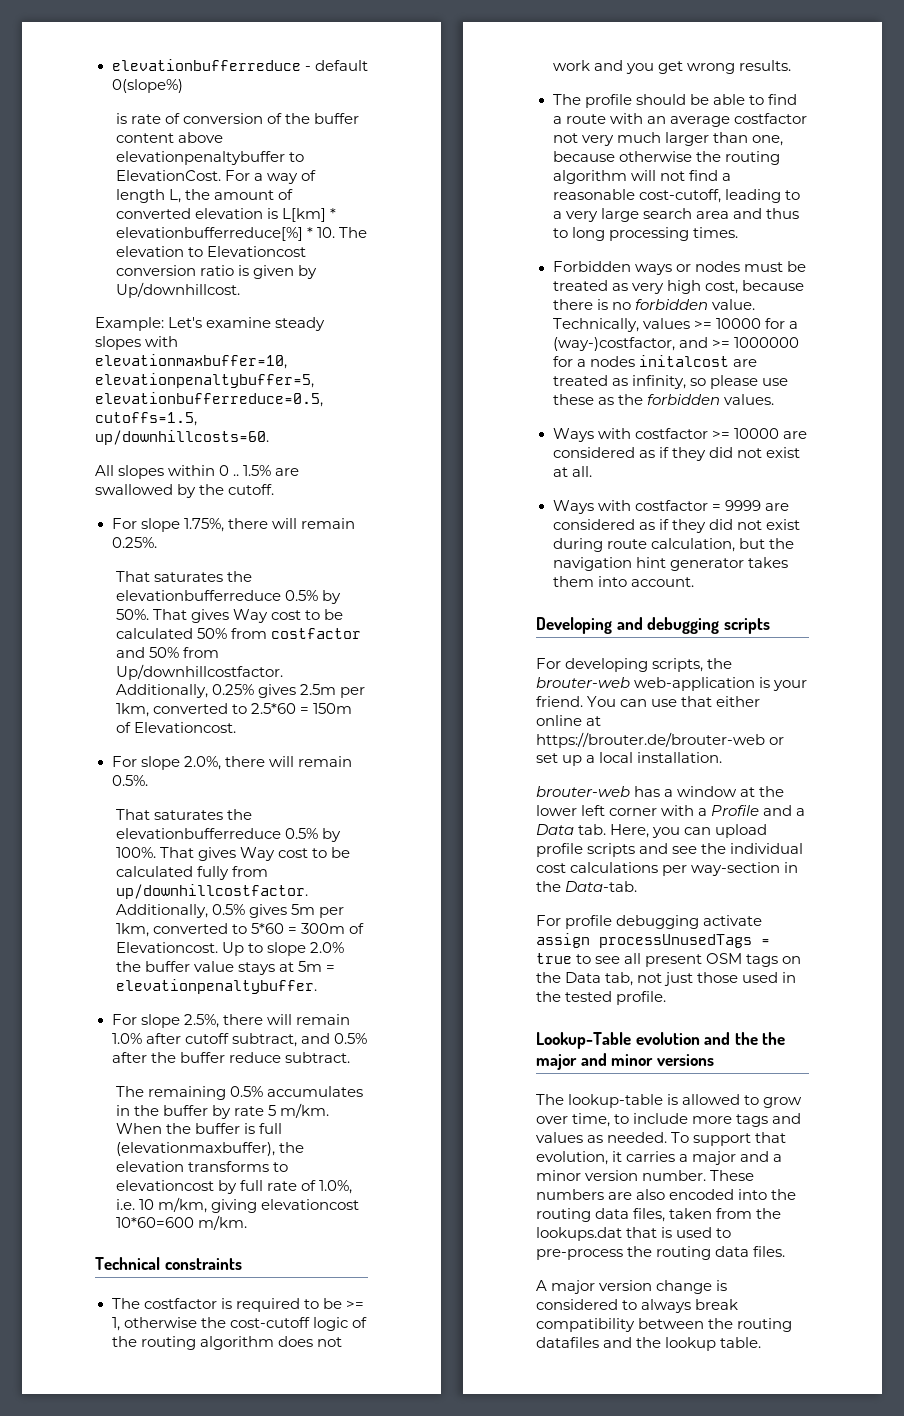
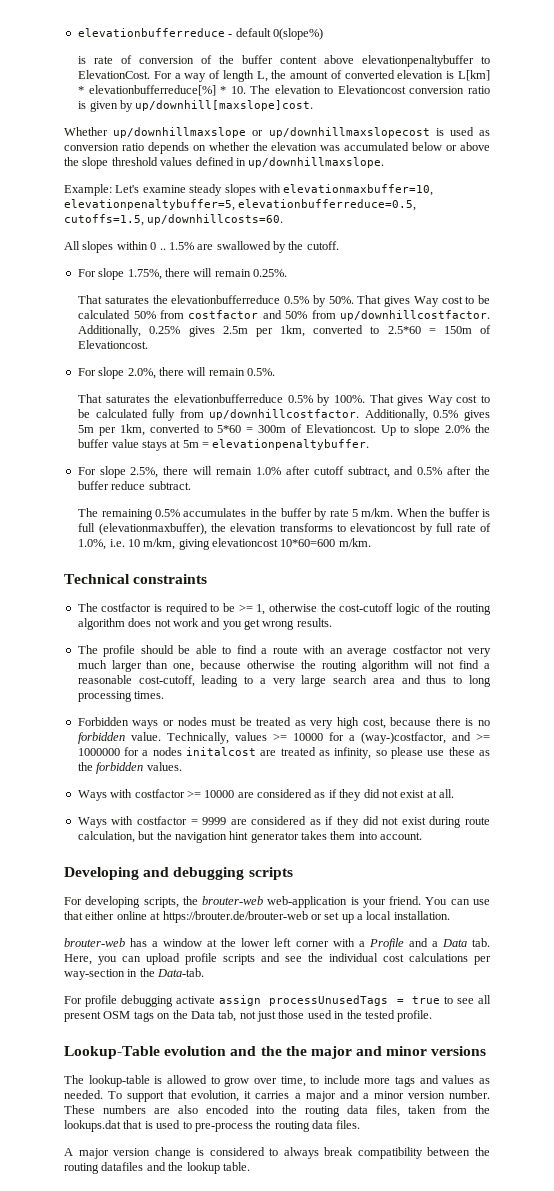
[116,282,241,298] Up/downhillcost. -> [135,100,314,111] [64,127,491,138] [64,142,491,154] [64,157,385,169] up/downhill[maxslope]cost. // Whether up/downhillmaxslope or up/downhillmaxslopecost is used as conversion ratio depends on whether the elevation was accumulated below or above the slope threshold values defined in up/downhillmaxslope.
[116,664,284,680] Up/downhillcostfactor. -> [340,310,490,321] up/downhillcostfactor.

